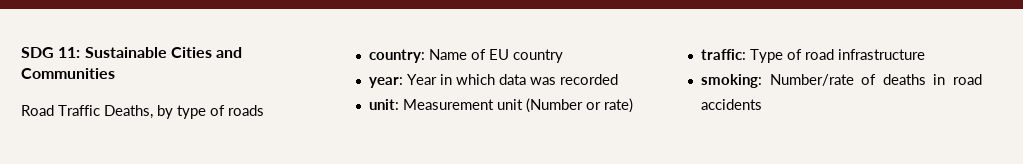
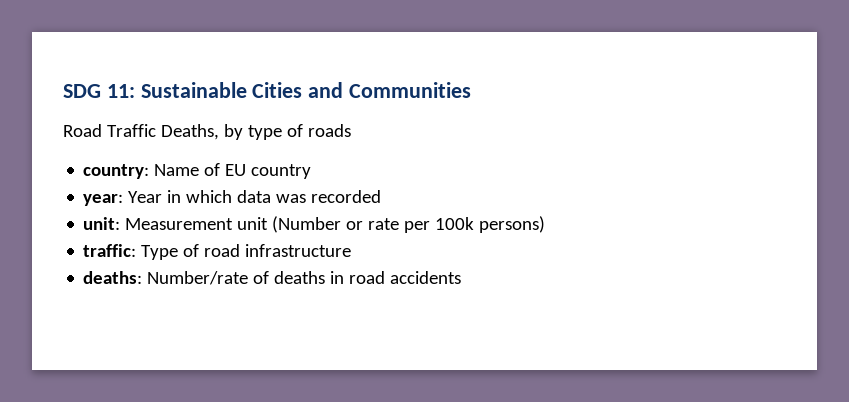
[603,98,633,113] rate) -> [368,216,546,233] rate per 100k persons)
[700,74,762,88] smoking: -> [83,271,143,284] deaths:

